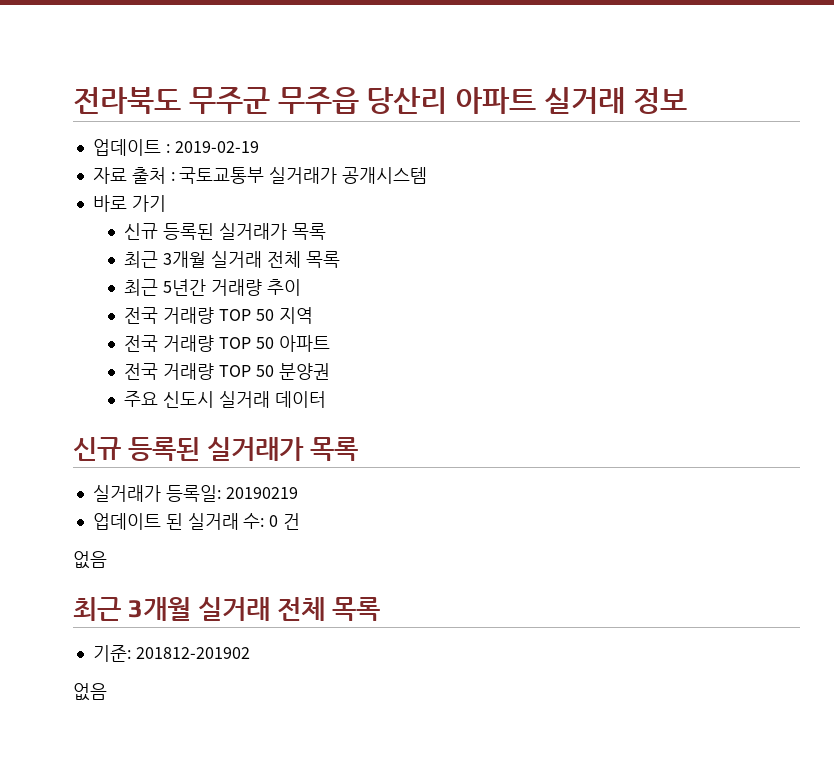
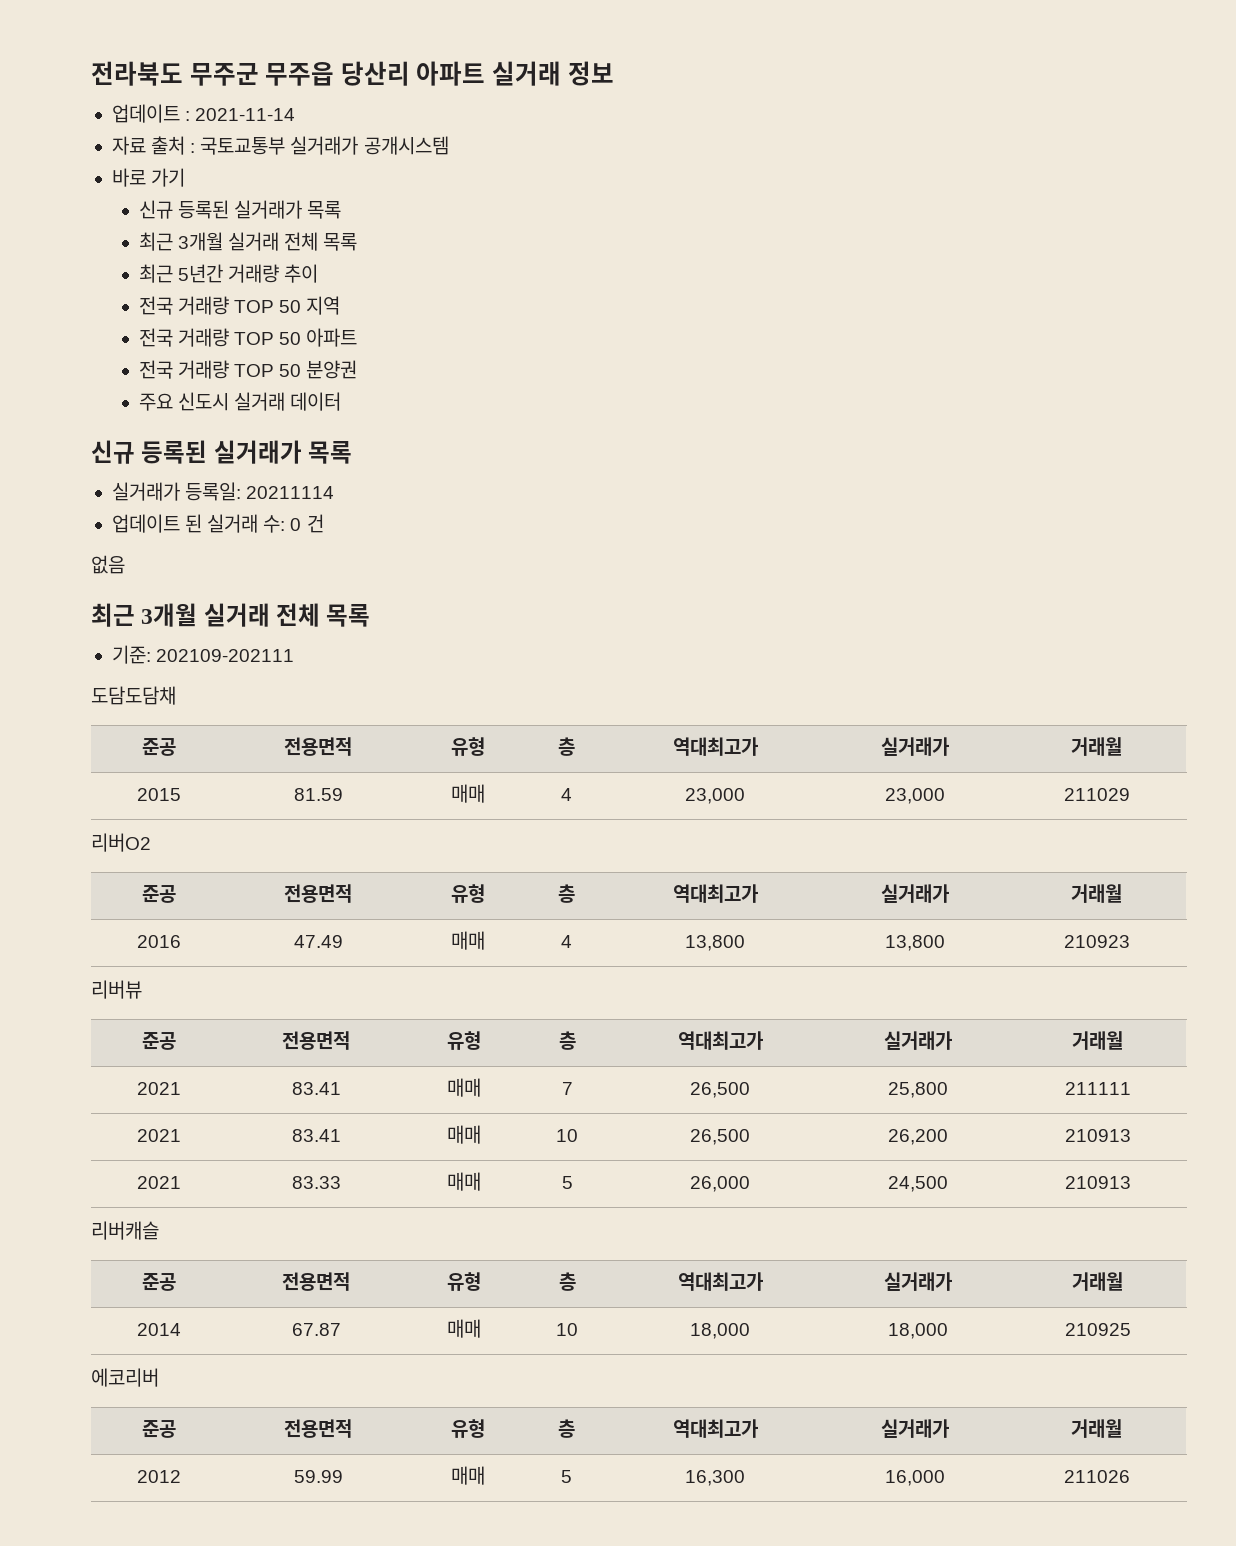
[174,141,259,153] 2019-02-19 -> [195,108,296,121] 2021-11-14
[225,487,298,499] 20190219 -> [246,486,335,499] 20211114
[135,647,250,659] [73,683,107,701] 201812-201902 // 없음 -> [156,649,295,662] [91,686,176,705] [142,738,176,756] [284,737,352,756] [450,737,485,756] [557,737,575,756] [672,737,758,756] [881,737,949,756] [1071,737,1122,756] [137,788,181,801] [293,788,343,801] [450,784,485,803] [560,788,572,801] [685,788,745,804] [885,788,945,804] [1063,788,1130,801] [91,833,151,852] [142,885,176,903] [284,884,352,903] [450,884,485,903] [557,884,575,903] [672,884,758,903] [881,884,949,903] [1071,884,1122,903] [137,935,181,948] [293,935,343,948] [450,931,485,950] [560,935,572,948] [685,935,745,951] [885,935,945,951] [1063,935,1130,948] [91,980,142,999] [141,1032,176,1050] [282,1031,350,1050] [447,1031,481,1050] [558,1031,576,1050] [677,1031,763,1050] [884,1031,952,1050] [1072,1031,1123,1050] [136,1082,181,1095] [291,1082,341,1095] [447,1078,481,1097] [561,1082,573,1095] [690,1082,750,1098] [888,1082,948,1098] [1064,1082,1131,1095] [136,1129,181,1142] [291,1129,341,1142] [447,1125,481,1144] [556,1129,578,1142] [690,1129,750,1145] [888,1129,948,1145] [1064,1129,1131,1142] [136,1176,181,1189] [291,1176,341,1189] [447,1172,481,1191] [561,1176,573,1189] [690,1176,750,1192] [888,1176,948,1192] [1064,1176,1131,1189] [91,1221,159,1240] [141,1273,176,1291] [282,1272,350,1291] [447,1272,481,1291] [558,1272,576,1291] [677,1272,763,1291] [884,1272,952,1291] [1072,1272,1123,1291] [136,1323,181,1336] [291,1323,341,1336] [447,1319,481,1338] [556,1323,578,1336] [690,1323,750,1339] [888,1323,948,1339] [1064,1323,1131,1336] [91,1368,159,1387] [142,1420,176,1438] [284,1419,352,1438] [450,1419,485,1438] [557,1419,575,1438] [672,1419,758,1438] [881,1419,949,1438] [1071,1419,1122,1438] [137,1470,181,1483] [293,1470,343,1483] [450,1466,485,1485] [560,1470,572,1483] [685,1470,745,1486] [885,1470,945,1486] [1063,1470,1130,1483] 202109-202111 // 도담도담채 // 준공 | 전용면적 | 유형 | 층 | 역대최고가 | 실거래가 | 거래월 // 2015 | 81.59 | 매매 | 4 | 23,000 | 23,000 | 211029 // 리버O2 // 준공 | 전용면적 | 유형 | 층 | 역대최고가 | 실거래가 | 거래월 // 2016 | 47.49 | 매매 | 4 | 13,800 | 13,800 | 210923 // 리버뷰 // 준공 | 전용면적 | 유형 | 층 | 역대최고가 | 실거래가 | 거래월 // 2021 | 83.41 | 매매 | 7 | 26,500 | 25,800 | 211111 // 2021 | 83.41 | 매매 | 10 | 26,500 | 26,200 | 210913 // 2021 | 83.33 | 매매 | 5 | 26,000 | 24,500 | 210913 // 리버캐슬 // 준공 | 전용면적 | 유형 | 층 | 역대최고가 | 실거래가 | 거래월 // 2014 | 67.87 | 매매 | 10 | 18,000 | 18,000 | 210925 // 에코리버 // 준공 | 전용면적 | 유형 | 층 | 역대최고가 | 실거래가 | 거래월 // 2012 | 59.99 | 매매 | 5 | 16,300 | 16,000 | 211026

